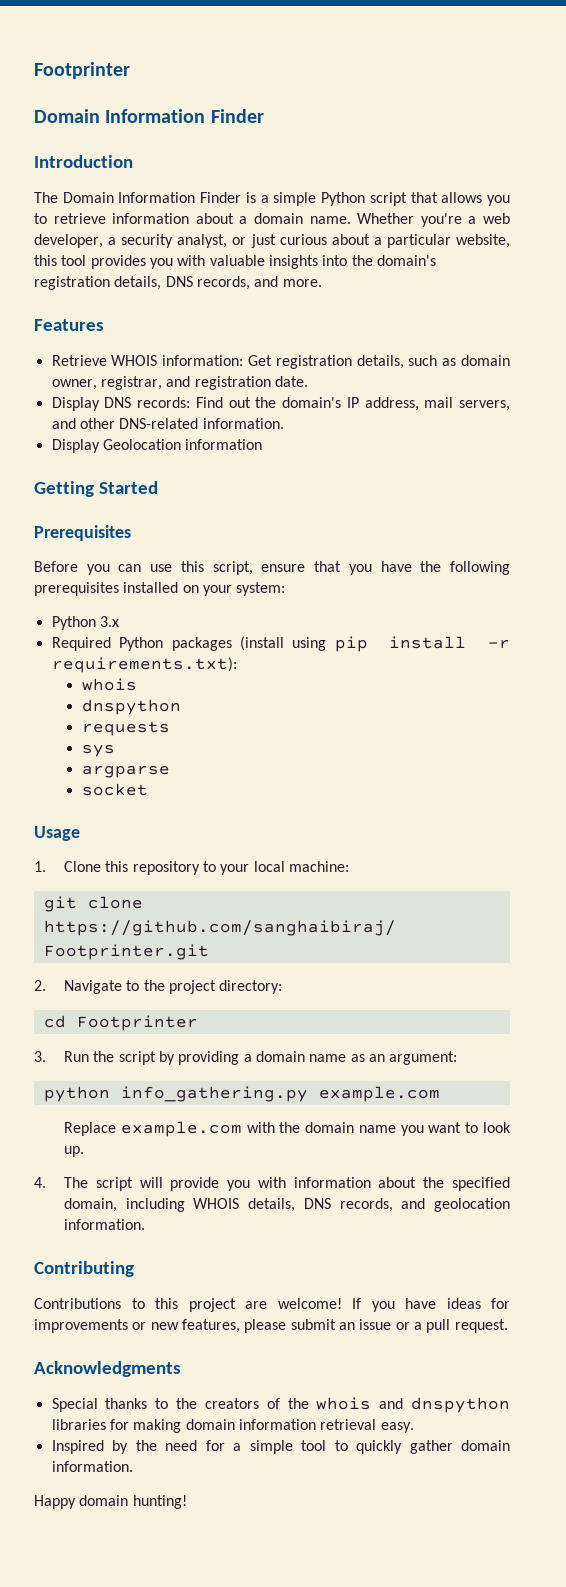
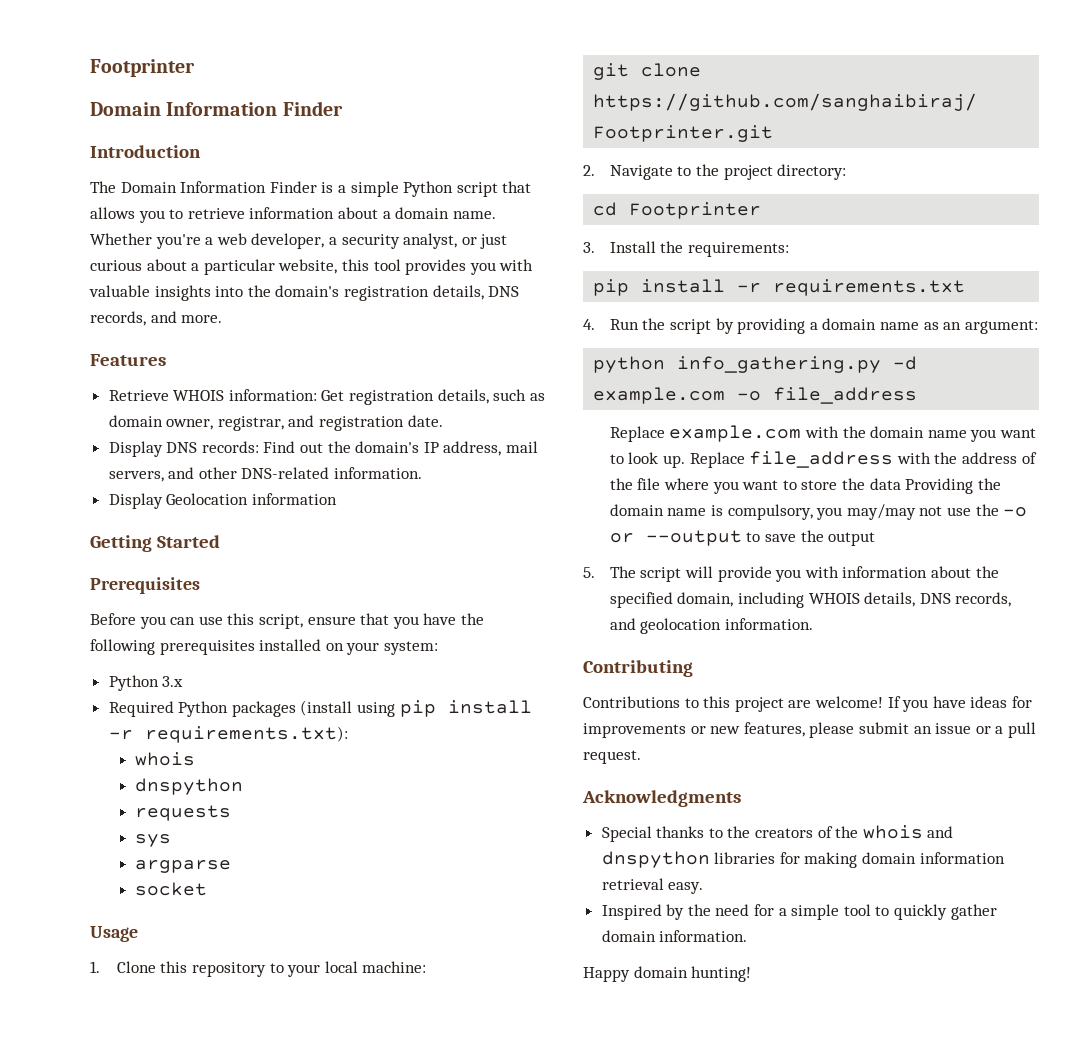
(46, 1056) none -> [609,241,789,257] [593,279,966,296] [583,319,595,330] Install the requirements: // pip install -r requirements.txt // 4.
[318,1086,440,1102] example.com -> [893,356,918,370] [593,387,918,404] -d example.com -o file_address
[34,1177,46,1188] // 4. -> [689,451,1037,468] [609,478,1001,494] [609,504,1028,520] [609,530,876,546] [583,567,595,578] Replace file_address with the address of the file where you want to store the data Providing the domain name is compulsory, you may/may not use the -o or --output to save the output // 5.

